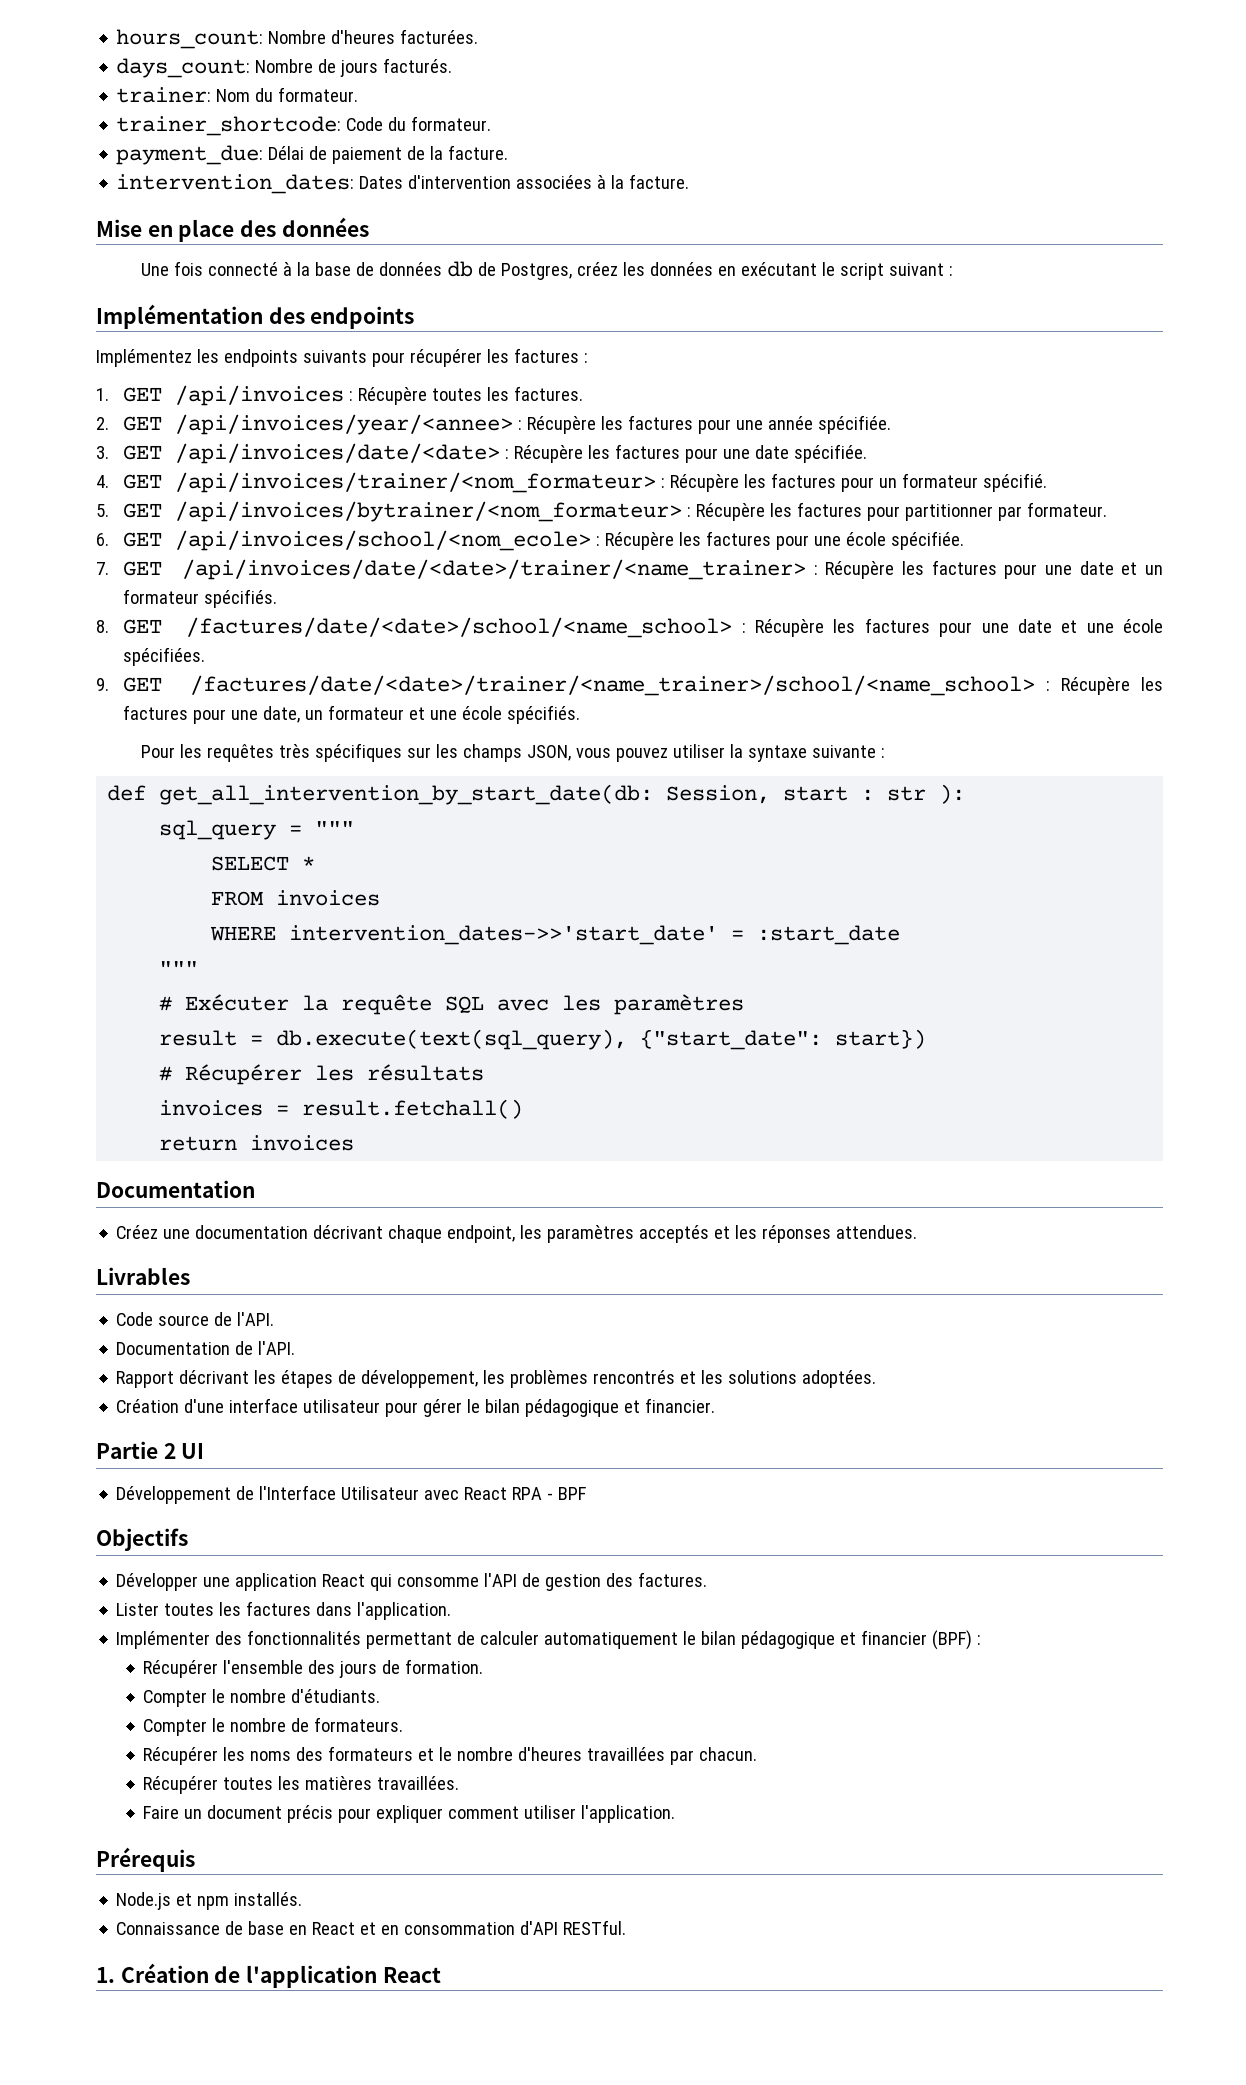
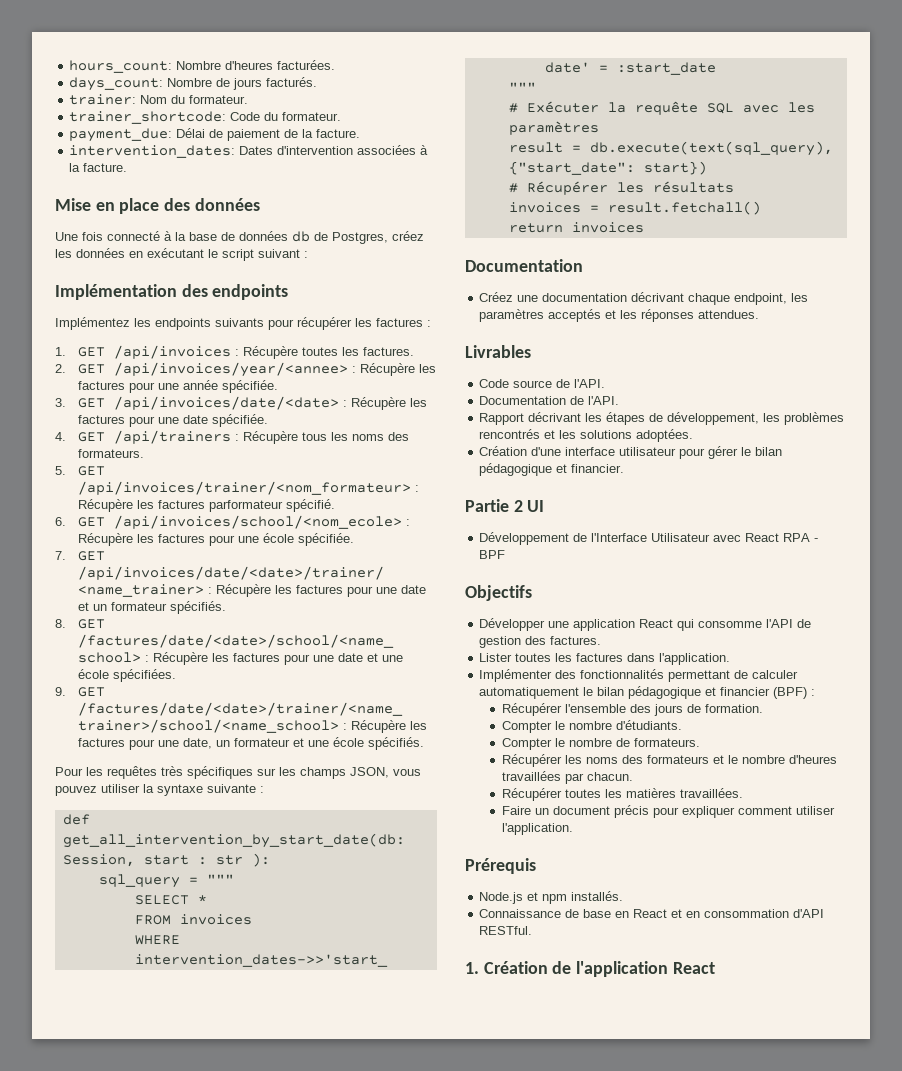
(163, 481) none -> [113,430,409,444] [77,449,144,458] [55,466,105,476] /api/trainers : Récupère tous les noms des formateurs. // 5. GET
[841,473,1047,492] [96,501,1107,522] pour un formateur spécifié. // 5. GET /api/invoices/bytrainer/<nom_formateur> : Récupère les factures pour partitionner par formateur. -> [208,499,335,512] parformateur spécifié.

